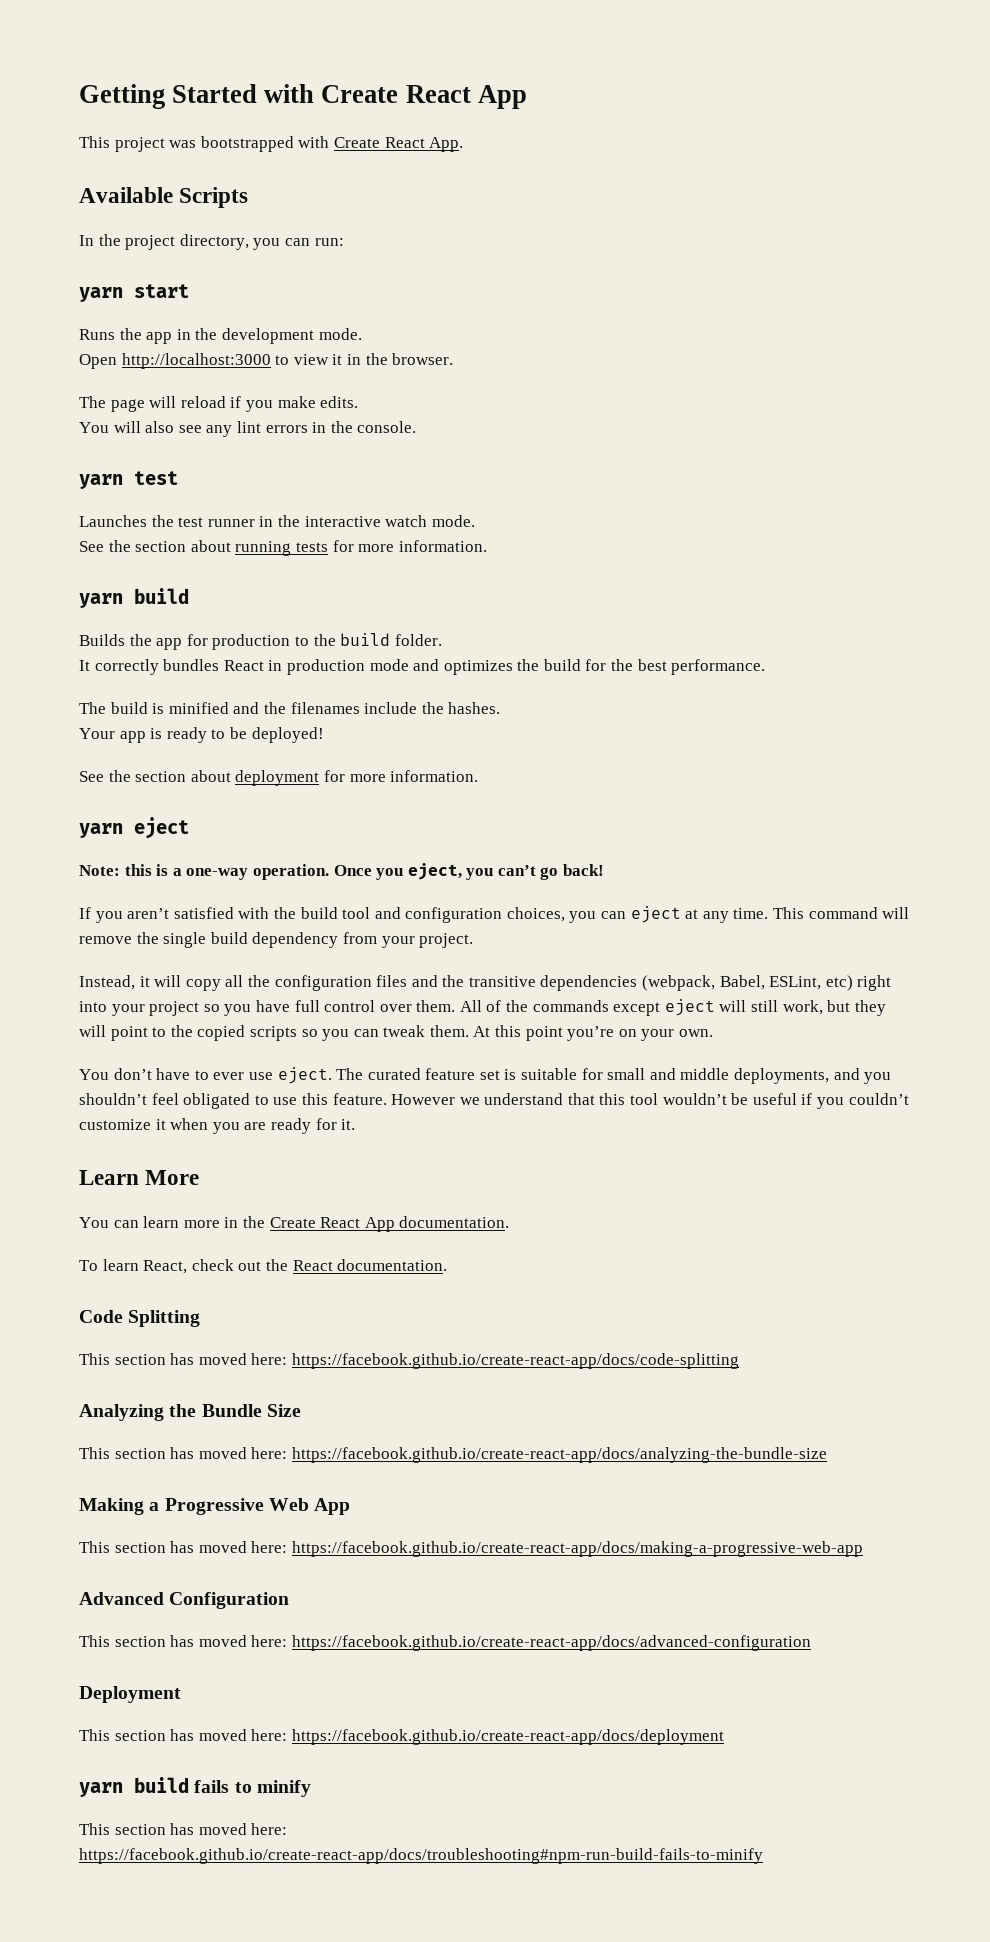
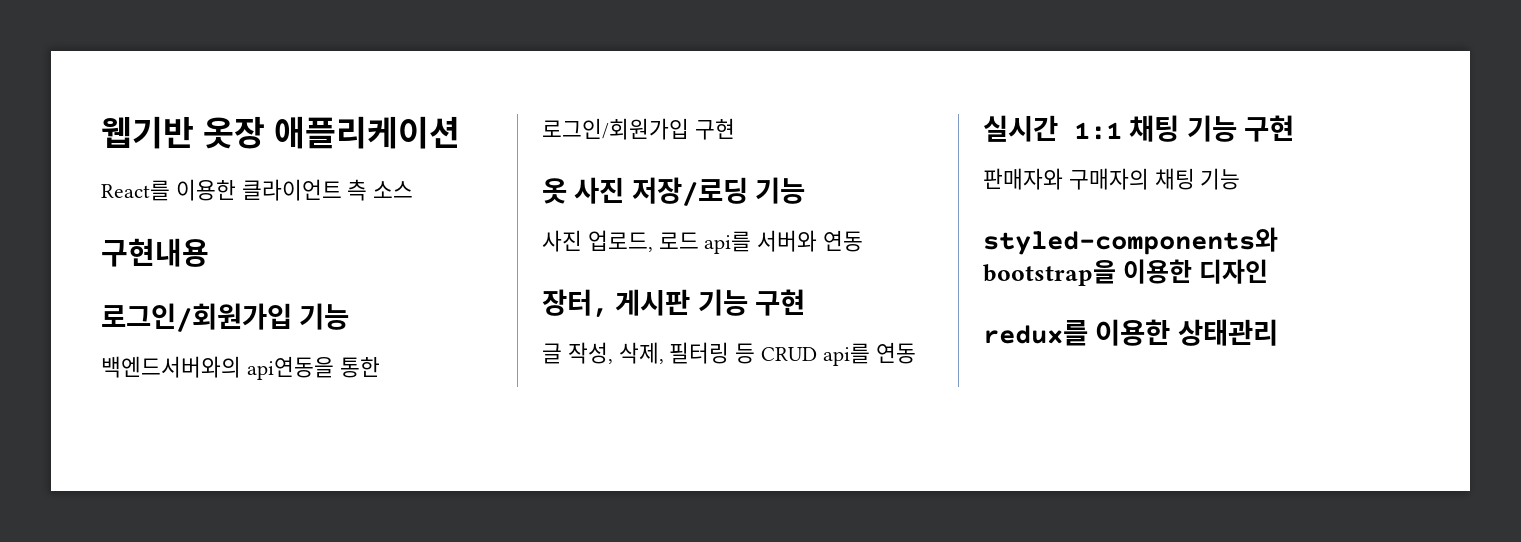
[79,84,527,109] [79,136,464,152] [79,187,249,208] [79,234,344,250] [79,284,189,302] [79,328,362,344] [79,353,454,369] [79,396,359,412] [79,421,417,437] [79,471,178,489] [79,515,475,527] [79,540,487,556] [79,588,189,608] [79,633,442,650] [79,659,766,675] [79,702,501,714] [79,727,324,743] [79,770,479,786] [79,817,189,839] [79,863,605,880] [79,906,910,923] [79,932,474,948] [79,975,892,991] [79,999,886,1016] [79,1025,714,1041] [79,1067,892,1084] [79,1093,909,1109] [79,1118,356,1134] [79,1170,200,1185] [79,1216,510,1232] [79,1259,448,1274] [79,1310,201,1327] [79,1353,739,1369] [79,1404,301,1421] [79,1447,827,1463] [79,1498,351,1515] [79,1541,863,1557] [79,1592,290,1609] [79,1635,811,1651] [79,1686,181,1703] [79,1729,724,1745] [79,1777,311,1797] [79,1823,288,1835] [79,1848,763,1864] Getting Started with Create React App // This project was bootstrapped with Create React App. // Available Scripts // In the project directory, you can run: // yarn start // Runs the app in the development mode. // Open http://localhost:3000 to view it in the browser. // The page will reload if you make edits. // You will also see any lint errors in the console. // yarn test // Launches the test runner in the interactive watch mode. // See the section about running tests for more information. // yarn build // Builds the app for production to the build folder. // It correctly bundles React in production mode and optimizes the build for the best performance. // The build is minified and the filenames include the hashes. // Your app is ready to be deployed! // See the section about deployment for more information. // yarn eject // Note: this is a one-way operation. Once you eject, you can’t go back! // If you aren’t satisfied with the build tool and configuration choices, you can eject at any time. This command will remove the single build dependency from your project. // Instead, it will copy all the configuration files and the transitive dependencies (webpack, Babel, ESLint, etc) right into your project so you have full control over them. All of the commands except eject will still work, but they will point to the copied scripts so you can tweak them. At this point you’re on your own. // You don’t have to ever use eject. The curated feature set is suitable for small and middle deployments, and you shouldn’t feel obligated to use this feature. However we understand that this tool wouldn’t be useful if you couldn’t customize it when you are ready for it. // Learn More // You can learn more in the Create React App documentation. // To learn React, check out the React documentation. // Code Splitting // This section has moved here: https://facebook.github.io/create-react-app/docs/code-splitting // Analyzing the Bundle Size // This section has moved here: https://facebook.github.io/create-react-app/docs/analyzing-the-bundle-size // Making a Progressive Web App // This section has moved here: https://facebook.github.io/create-react-app/docs/making-a-progressive-web-app // Advanced Configuration // This section has moved here: https://facebook.github.io/create-react-app/docs/advanced-configuration // Deployment // This section has moved here: https://facebook.github.io/create-react-app/docs/deployment // yarn build fails to minify // This section has moved here: https://facebook.github.io/create-react-app/docs/troubleshooting#npm-run-build-fails-to-minify -> [101,116,461,149] [101,179,414,201] [101,238,209,267] [101,303,350,332] [101,356,380,380] [542,118,735,140] [542,177,806,206] [542,230,864,254] [542,289,806,317] [542,342,916,366] [983,115,1295,142] [983,168,1241,190] [983,227,1278,255] [983,259,1268,286] [983,319,1278,346] 웹기반 옷장 애플리케이션 // React를 이용한 클라이언트 측 소스 // 구현내용 // 로그인/회원가입 기능 // 백엔드서버와의 api연동을 통한 로그인/회원가입 구현 // 옷 사진 저장/로딩 기능 // 사진 업로드, 로드 api를 서버와 연동 // 장터, 게시판 기능 구현 // 글 작성, 삭제, 필터링 등 CRUD api를 연동 // 실시간 1:1 채팅 기능 구현 // 판매자와 구매자의 채팅 기능 // styled-components와 bootstrap을 이용한 디자인 // redux를 이용한 상태관리

